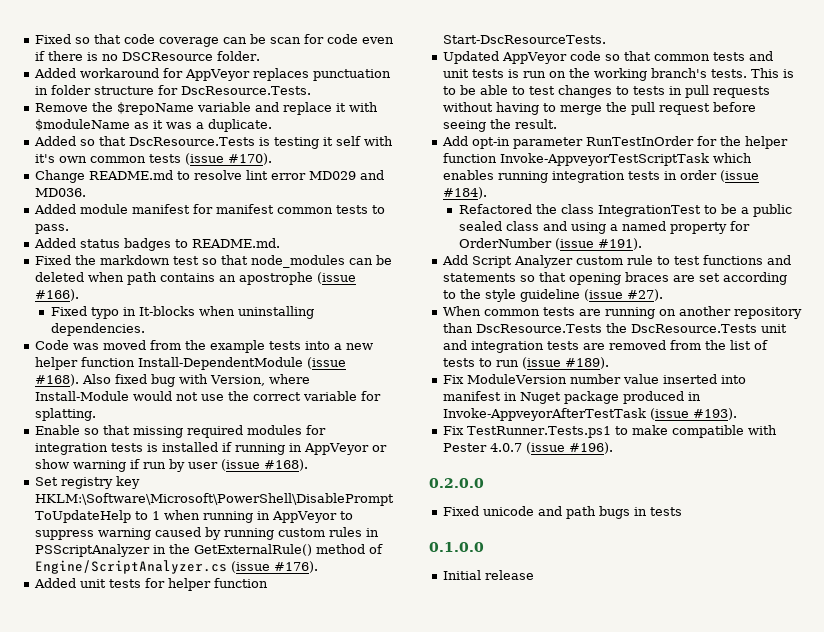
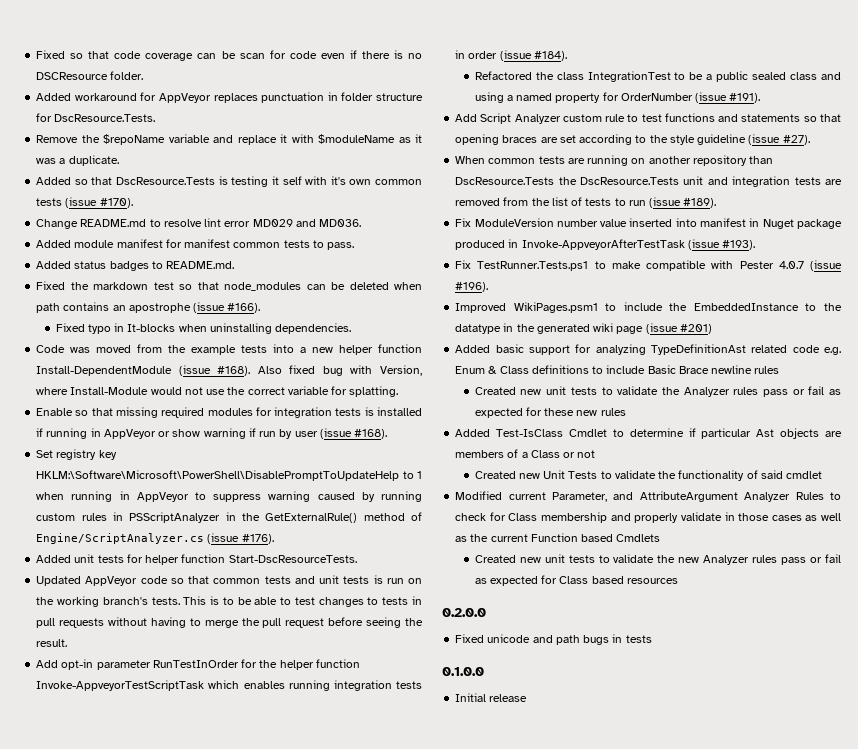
(614, 448) none -> [455,302,842,313] [455,323,712,334] [455,344,841,355] [455,365,780,374] [474,386,841,397] [474,407,626,418] [455,428,842,439] [455,449,596,458] [474,470,823,481] [455,491,841,502] [455,512,841,523] [455,533,661,542] [474,554,841,565] [474,575,678,586] // Improved WikiPages.psm1 to include the EmbeddedInstance to the datatype in the generated wiki page (issue #201) // Added basic support for analyzing TypeDefinitionAst related code e.g. Enum & Class definitions to include Basic Brace newline rules // Created new unit tests to validate the Analyzer rules pass or fail as expected for these new rules // Added Test-IsClass Cmdlet to determine if particular Ast objects are members of a Class or not // Created new Unit Tests to validate the functionality of said cmdlet // Modified current Parameter, and AttributeArgument Analyzer Rules to check for Class membership and properly validate in those cases as well as the current Function based Cmdlets // Created new unit tests to validate the new Analyzer rules pass or fail as expected for Class based resources

